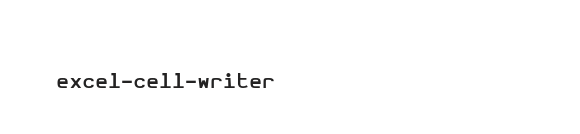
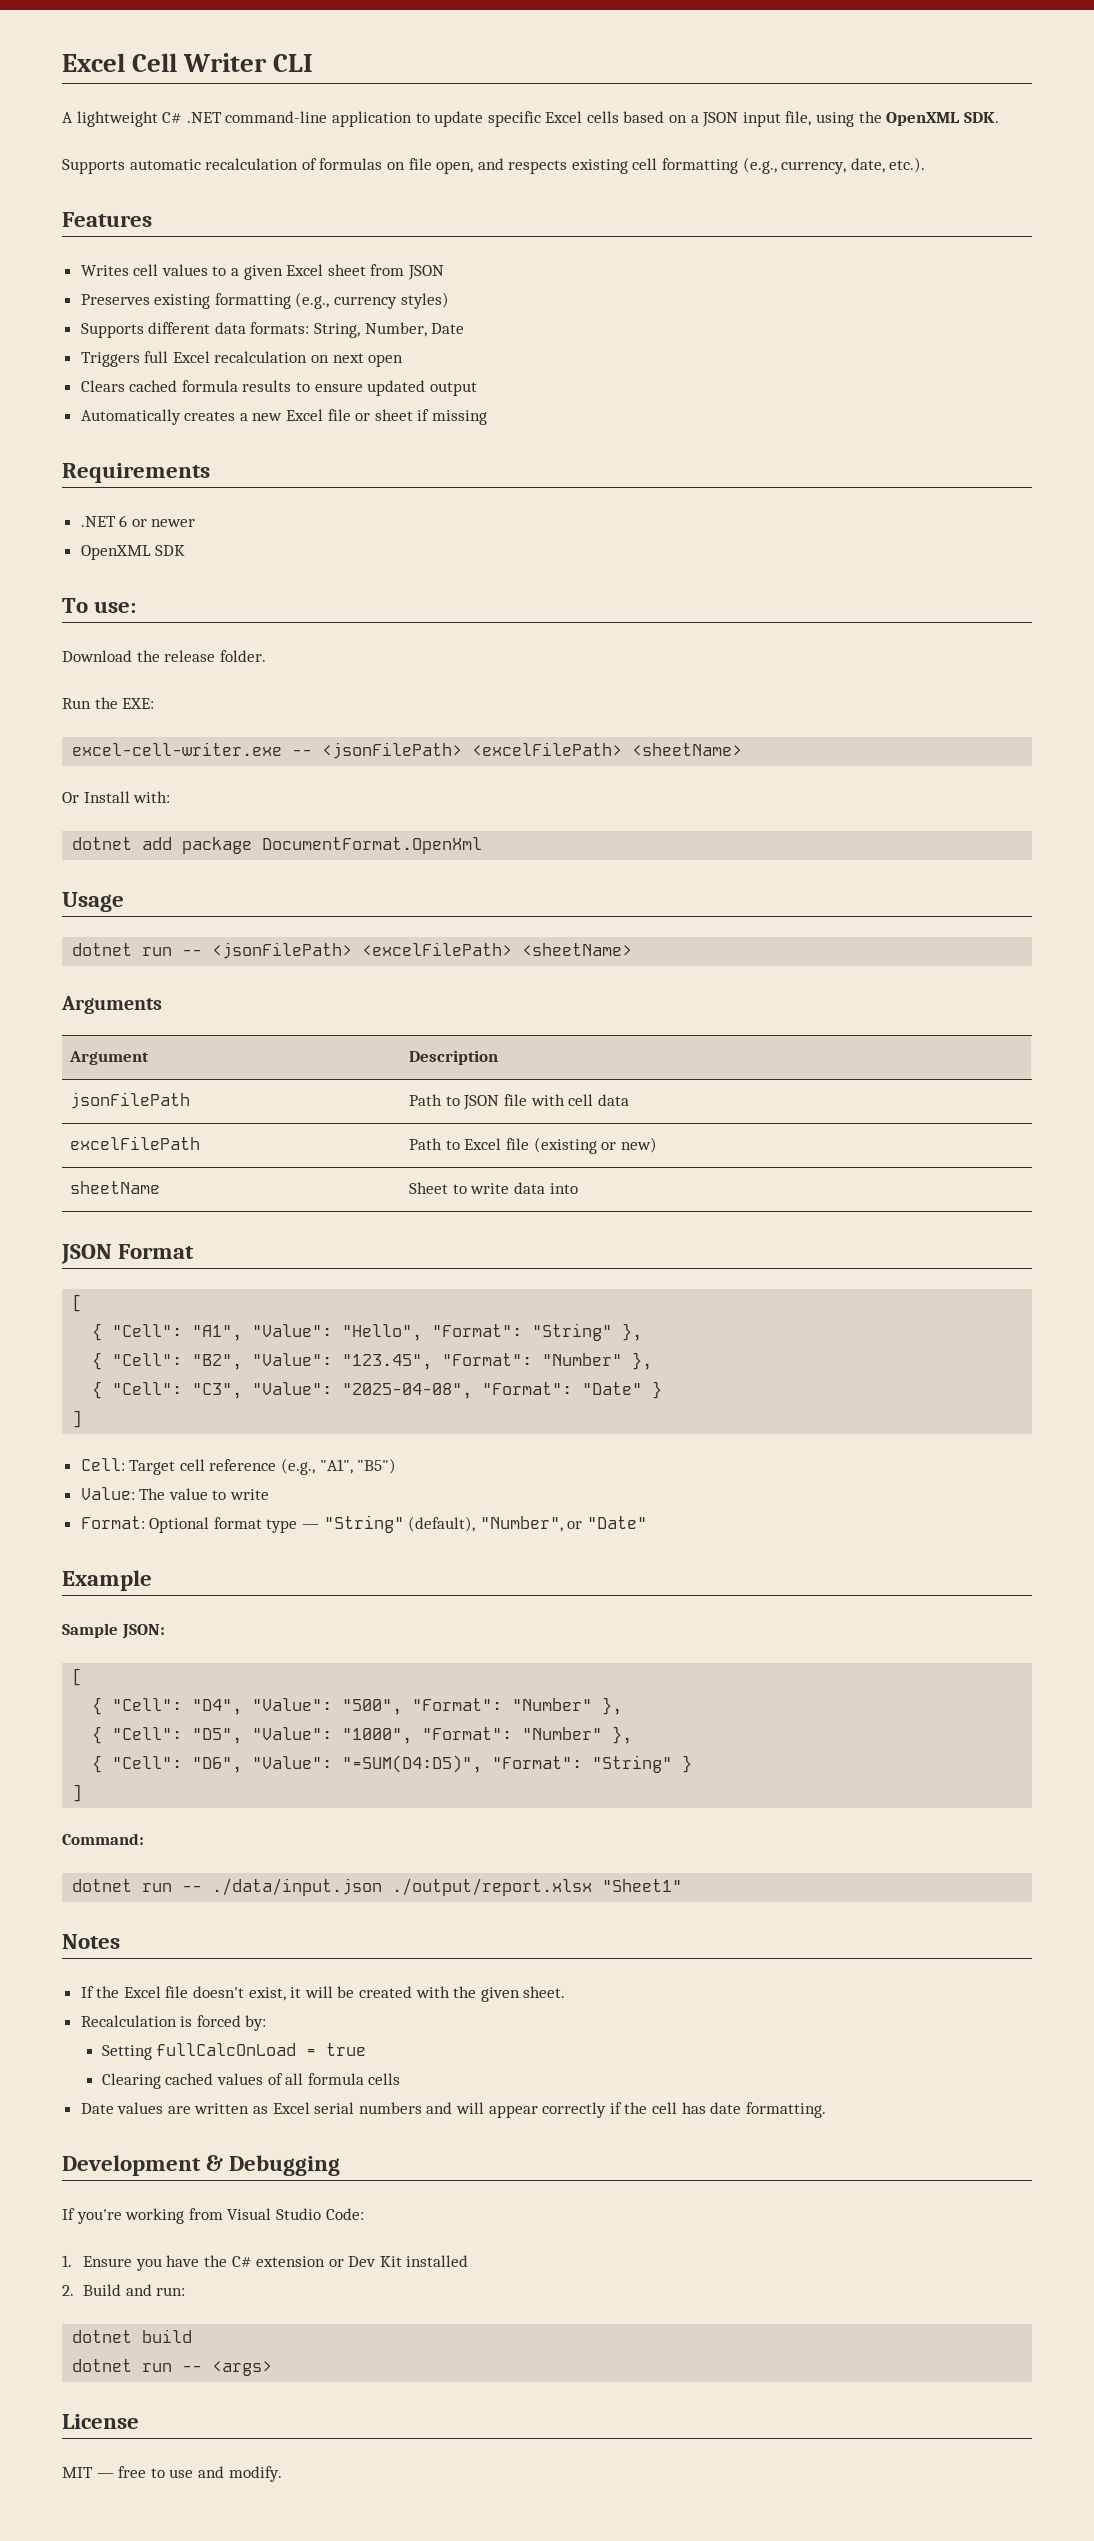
[56,73,275,88] excel-cell-writer -> [62,53,314,72] [62,111,999,127] [62,157,926,174] [62,212,152,227] [80,264,445,280] [80,292,449,309] [80,322,465,338] [80,351,404,367] [80,380,477,396] [80,409,488,425] [62,463,210,483] [80,515,196,527] [80,545,186,560] [62,598,137,613] [62,650,266,662] [62,697,155,709] [72,742,743,759] [62,791,171,803] [72,837,483,854] [62,892,124,912] [72,942,633,959] [61,996,162,1014] [69,1051,150,1065] [409,1050,499,1065] [70,1092,191,1109] [409,1094,629,1110] [70,1136,201,1150] [409,1137,657,1154] [70,1181,161,1194] [409,1182,578,1194] [61,1244,195,1264] [72,1294,83,1312] [92,1323,643,1341] [92,1352,653,1370] [92,1381,663,1399] [72,1410,83,1428] [80,1458,397,1475] [80,1487,270,1500] [80,1515,648,1533] [62,1570,152,1591] [62,1623,165,1639] [72,1668,83,1686] [92,1697,623,1715] [92,1726,633,1744] [92,1755,693,1773] [72,1784,83,1802] [62,1833,144,1845] [72,1878,683,1896] [62,1934,120,1949] [80,1986,566,2002] [80,2015,267,2031] [101,2043,367,2060] [101,2073,401,2089] [80,2102,826,2118] [62,2155,341,2176] [62,2208,364,2224] [62,2255,469,2271] [62,2284,186,2296] [72,2329,193,2343] [72,2359,273,2376] [62,2414,139,2429] [62,2466,282,2482] Excel Cell Writer CLI // A lightweight C# .NET command-line application to update specific Excel cells based on a JSON input file, using the OpenXML SDK. // Supports automatic recalculation of formulas on file open, and respects existing cell formatting (e.g., currency, date, etc.). // Features // Writes cell values to a given Excel sheet from JSON // Preserves existing formatting (e.g., currency styles) // Supports different data formats: String, Number, Date // Triggers full Excel recalculation on next open // Clears cached formula results to ensure updated output // Automatically creates a new Excel file or sheet if missing // Requirements // .NET 6 or newer // OpenXML SDK // To use: // Download the release folder. // Run the EXE: // excel-cell-writer.exe -- <jsonFilePath> <excelFilePath> <sheetName> // Or Install with: // dotnet add package DocumentFormat.OpenXml // Usage // dotnet run -- <jsonFilePath> <excelFilePath> <sheetName> // Arguments // Argument | Description // jsonFilePath | Path to JSON file with cell data // excelFilePath | Path to Excel file (existing or new) // sheetName | Sheet to write data into // JSON Format // [ // { "Cell": "A1", "Value": "Hello", "Format": "String" }, // { "Cell": "B2", "Value": "123.45", "Format": "Number" }, // { "Cell": "C3", "Value": "2025-04-08", "Format": "Date" } // ] // Cell: Target cell reference (e.g., "A1", "B5") // Value: The value to write // Format: Optional format type — "String" (default), "Number", or "Date" // Example // Sample JSON: // [ // { "Cell": "D4", "Value": "500", "Format": "Number" }, // { "Cell": "D5", "Value": "1000", "Format": "Number" }, // { "Cell": "D6", "Value": "=SUM(D4:D5)", "Format": "String" } // ] // Command: // dotnet run -- ./data/input.json ./output/report.xlsx "Sheet1" // Notes // If the Excel file doesn't exist, it will be created with the given sheet. // Recalculation is forced by: // Setting fullCalcOnLoad = true // Clearing cached values of all formula cells // Date values are written as Excel serial numbers and will appear correctly if the cell has date formatting. // Development & Debugging // If you're working from Visual Studio Code: // 1. Ensure you have the C# extension or Dev Kit installed // 2. Build and run: // dotnet build // dotnet run -- <args> // License // MIT — free to use and modify.

